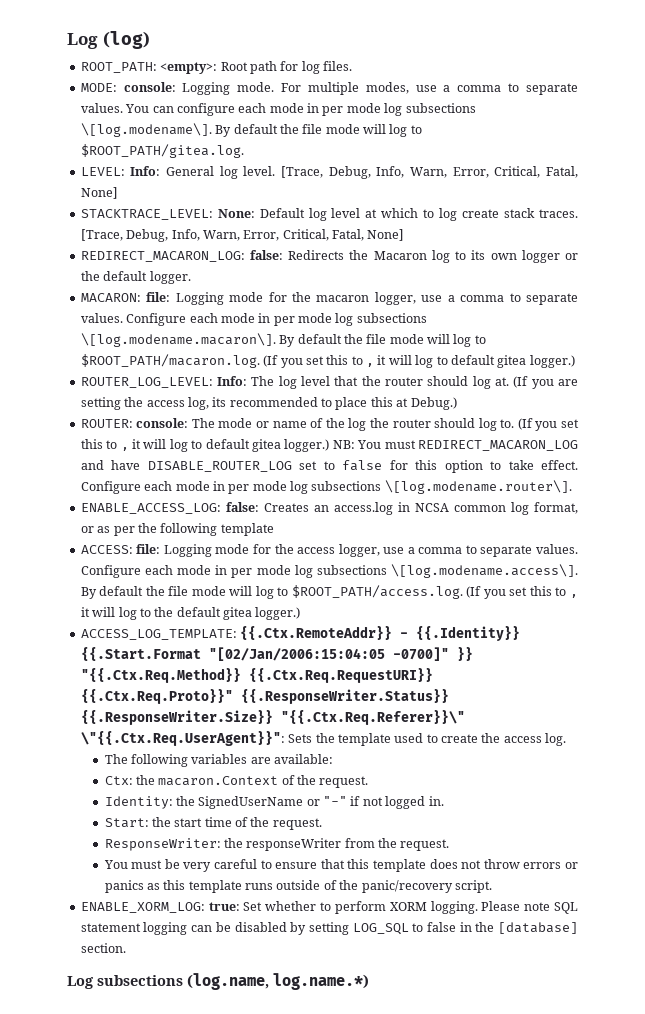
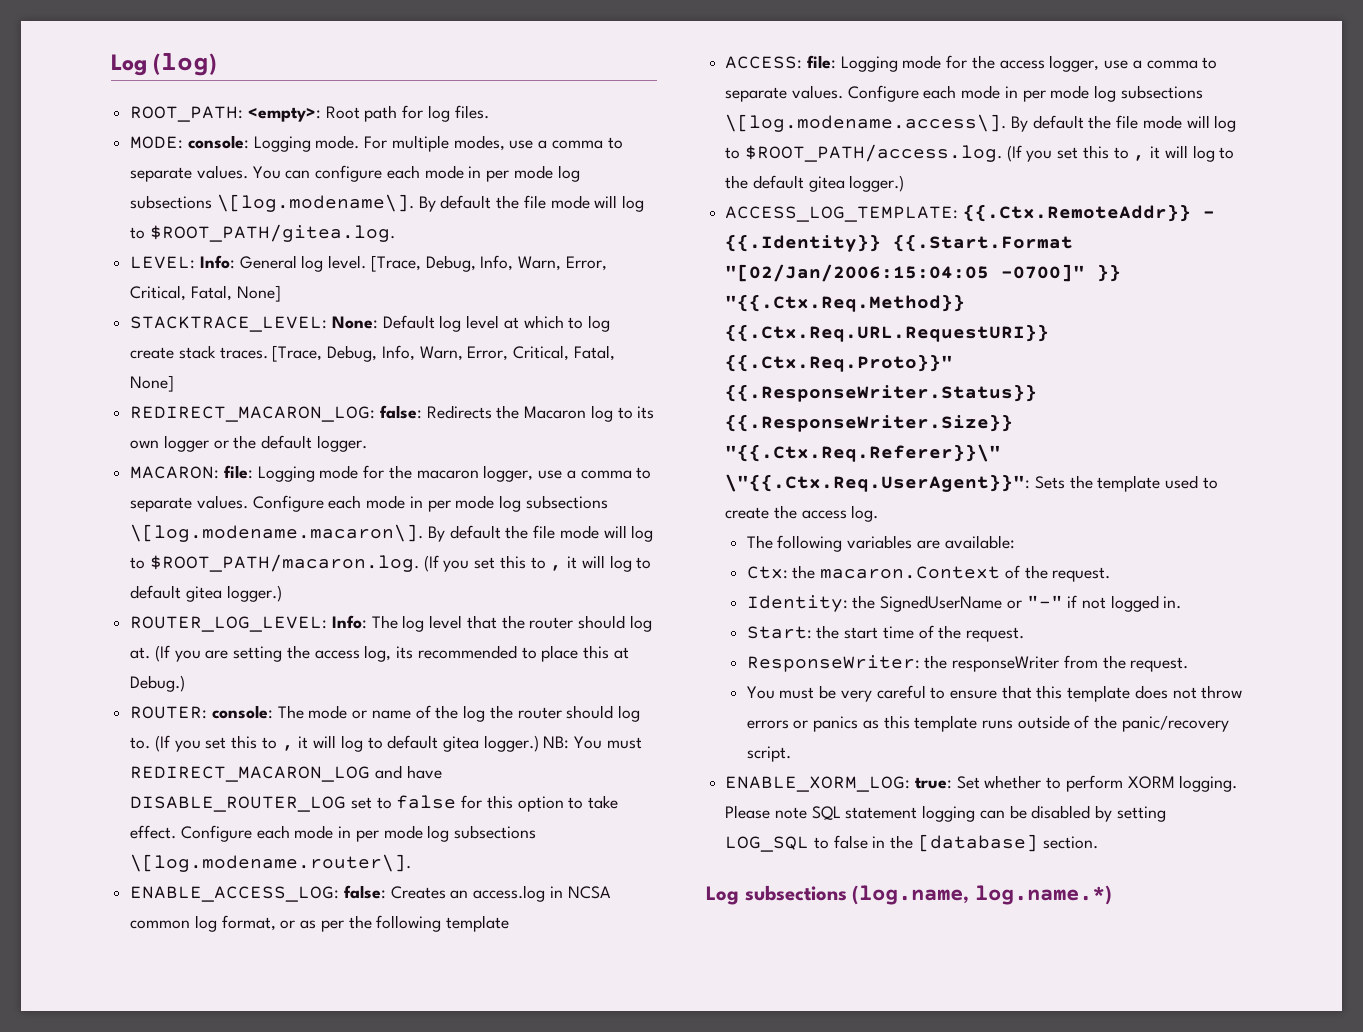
[248,668,433,683] {{.Ctx.Req.RequestURI}} -> [725,324,1050,342] {{.Ctx.Req.URL.RequestURI}}

